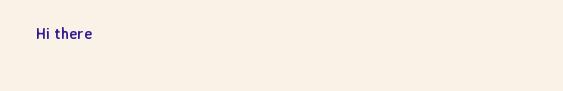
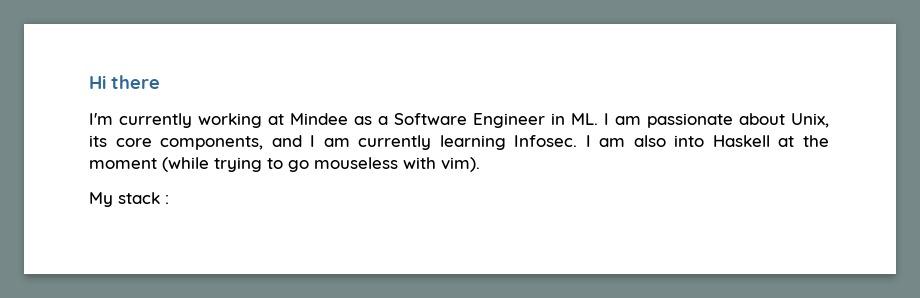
(93, 33) none -> [89,113,829,128] [89,135,829,150] [89,157,480,172] [89,192,169,207] // I'm currently working at Mindee as a Software Engineer in ML. I am passionate about Unix, its core components, and I am currently learning Infosec. I am also into Haskell at the moment (while trying to go mouseless with vim). // My stack :

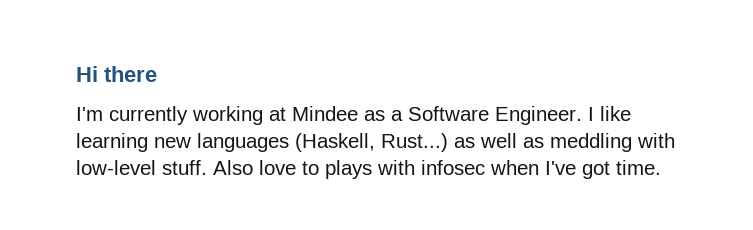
[473,113,829,128] [89,135,829,150] [89,157,480,172] [89,192,169,207] Engineer in ML. I am passionate about Unix, its core components, and I am currently learning Infosec. I am also into Haskell at the moment (while trying to go mouseless with vim). // My stack : -> [495,106,631,125] [76,133,675,152] [76,160,661,179] Engineer. I like learning new languages (Haskell, Rust...) as well as meddling with low-level stuff. Also love to plays with infosec when I've got time.

